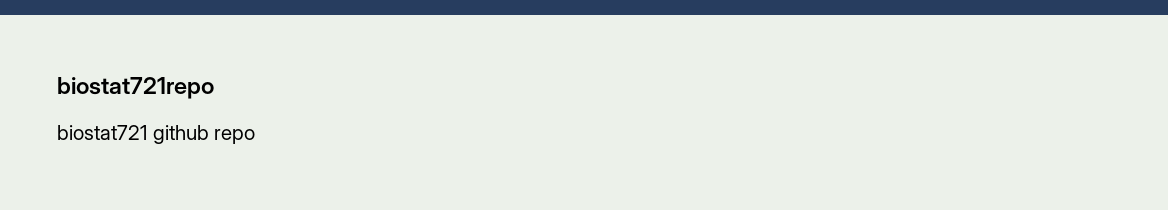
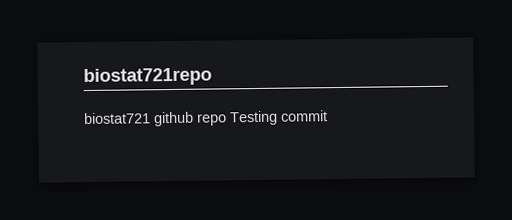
(256, 136) none -> [230,110,328,126] Testing commit

